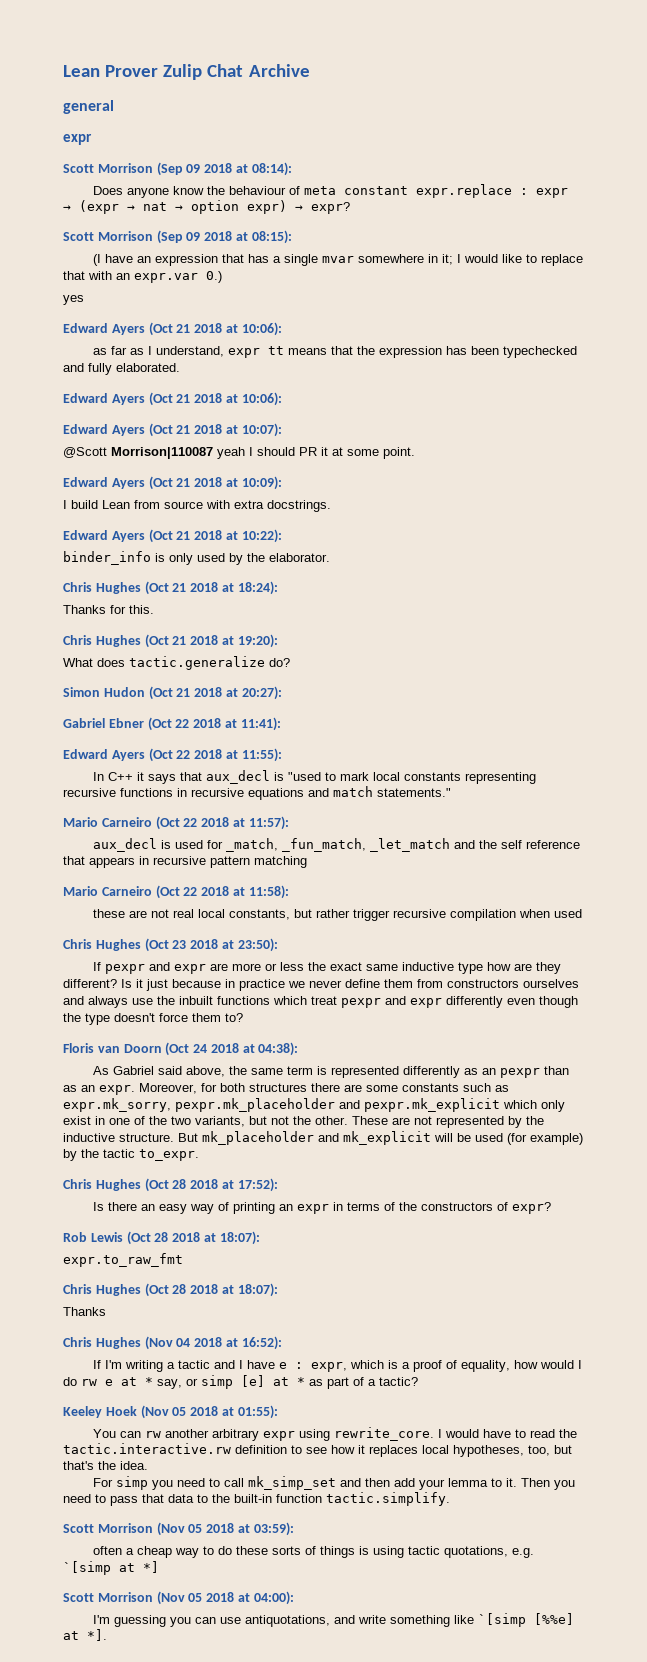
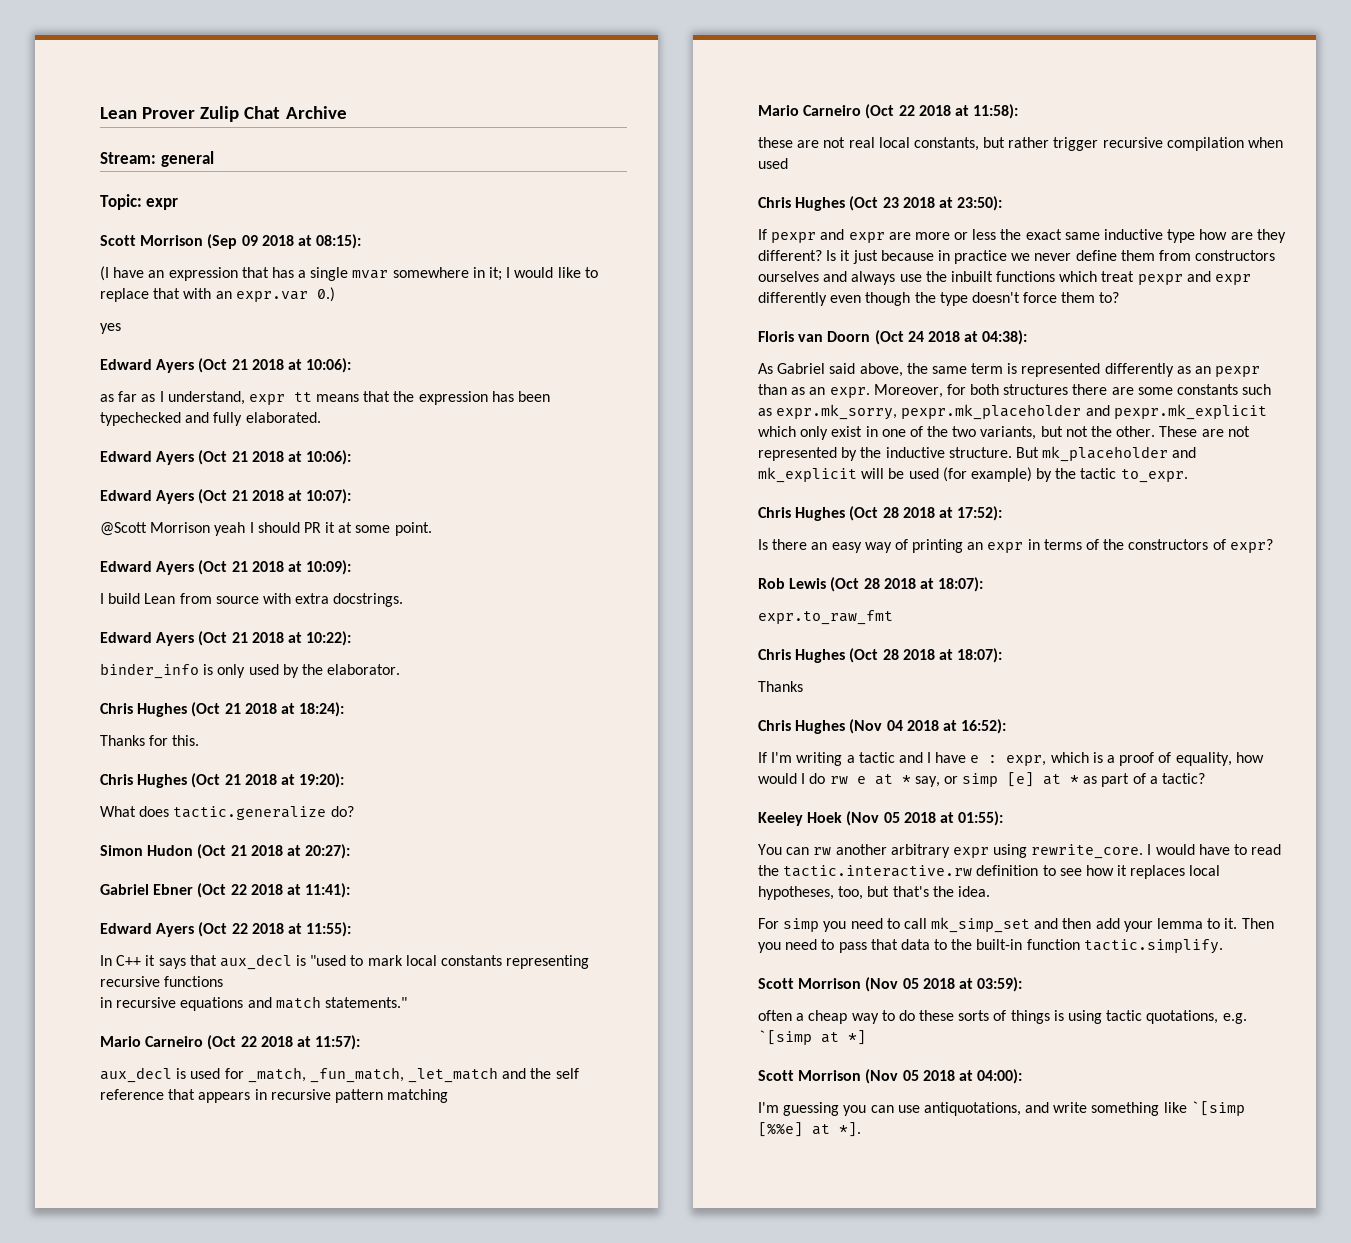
(310, 70) none -> [100,152,156,164] Stream:
[63,134,92,145] [63,162,292,176] [93,184,569,198] [63,200,350,214] expr // Scott Morrison (Sep 09 2018 at 08:14): // Does anyone know the behaviour of meta constant expr.replace : expr → (expr → nat → option expr) → expr? -> [100,194,179,210] Topic: expr
[111,447,213,459] Morrison|110087 -> [150,522,211,533] Morrison
(173, 792) none -> (224, 981) //

